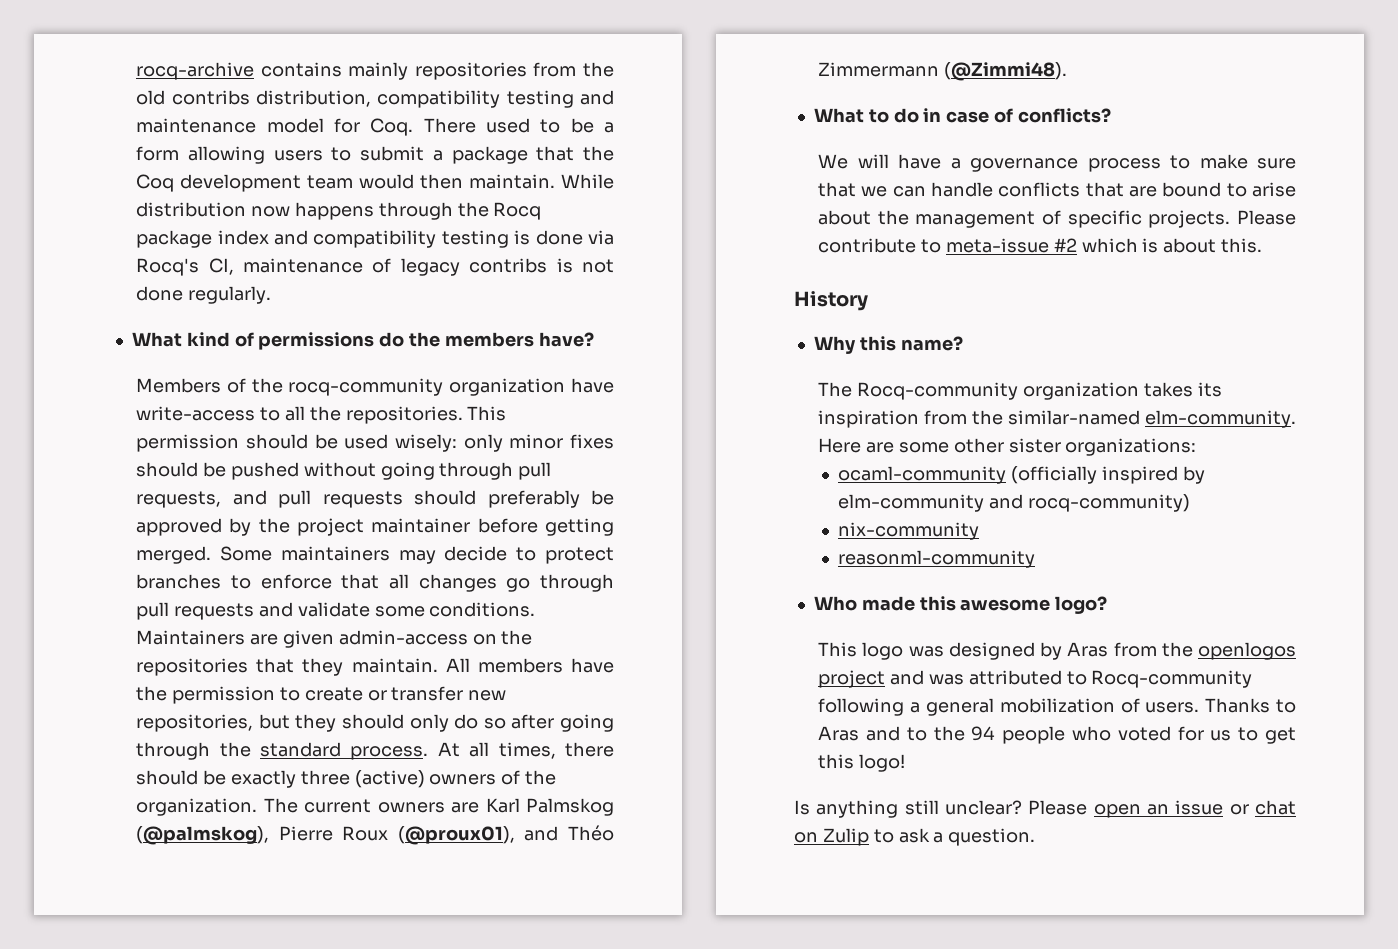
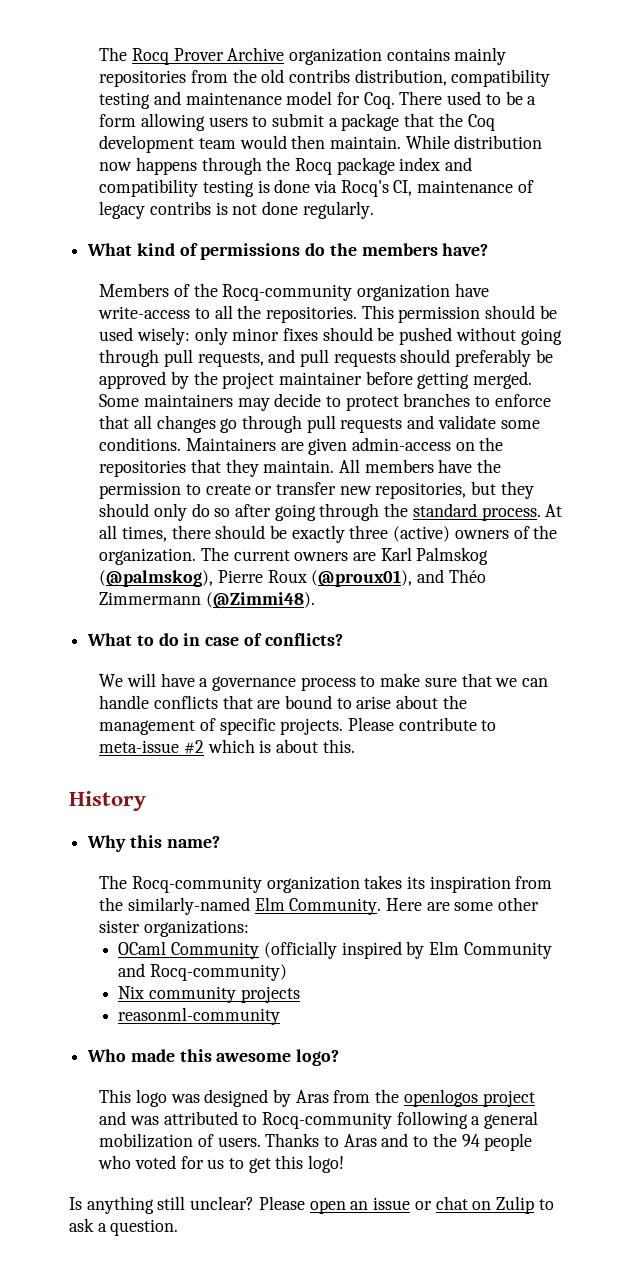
[136,62,255,80] rocq-archive -> [99,47,382,65] The Rocq Prover Archive organization
[288,378,444,396] rocq-community -> [222,284,353,301] Rocq-community
[1008,410,1296,428] similar-named elm-community. -> [127,897,382,915] similarly-named Elm Community.
[837,466,1006,484] ocaml-community -> [118,941,260,959] OCaml Community
[837,494,1190,512] [837,522,979,540] elm-community and rocq-community) // nix-community -> [428,941,552,959] [118,963,288,981] [118,986,300,1003] Elm Community and Rocq-community) // Nix community projects

